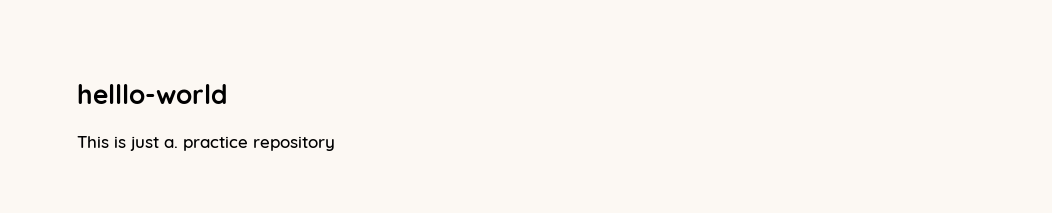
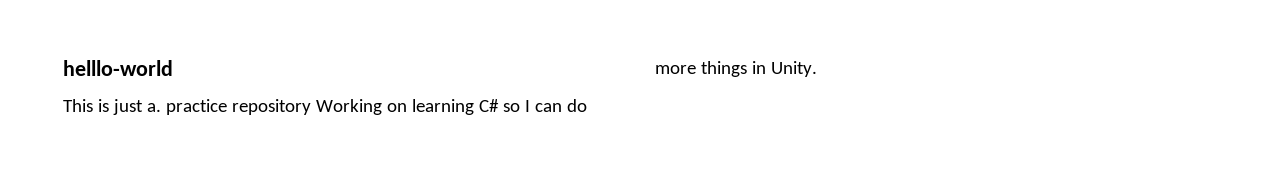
(335, 143) none -> [315,99,587,115] [655,61,817,77] Working on learning C# so I can do more things in Unity.

